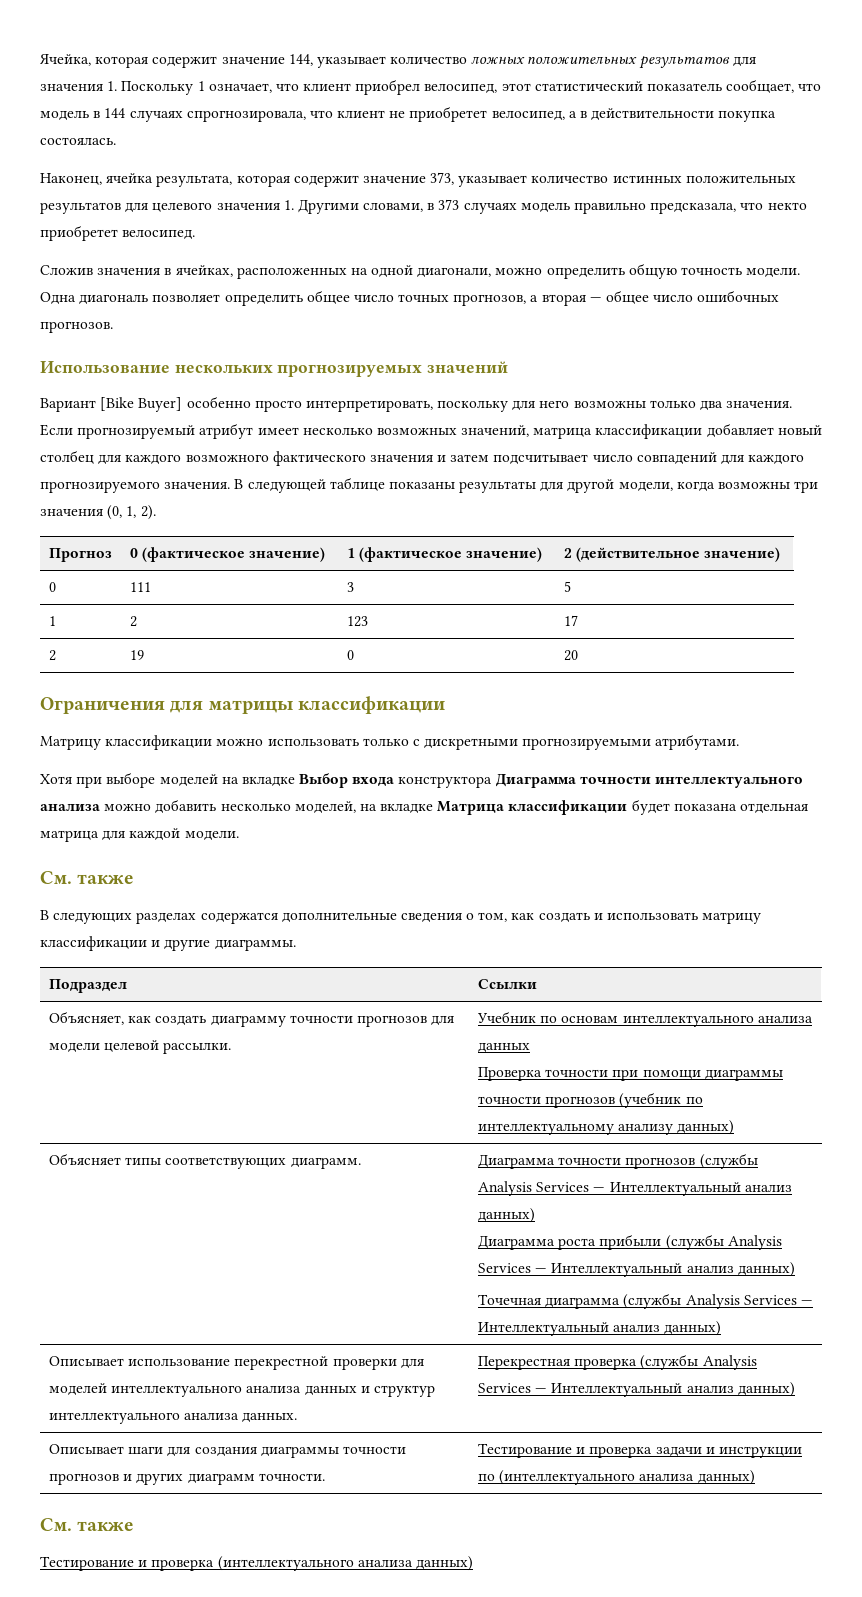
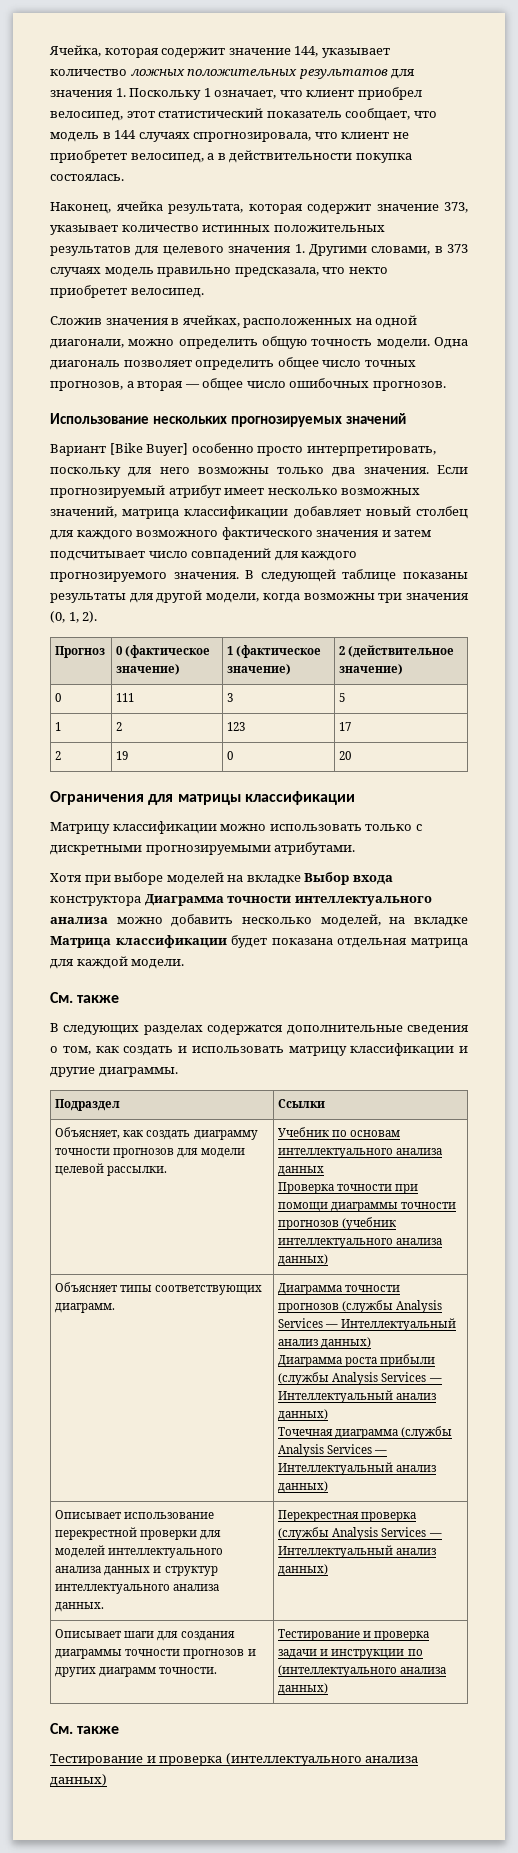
[685,1097,703,1104] [477,1123,674,1135] по интеллектуальному анализу -> [278,1238,443,1248] интеллектуального анализа

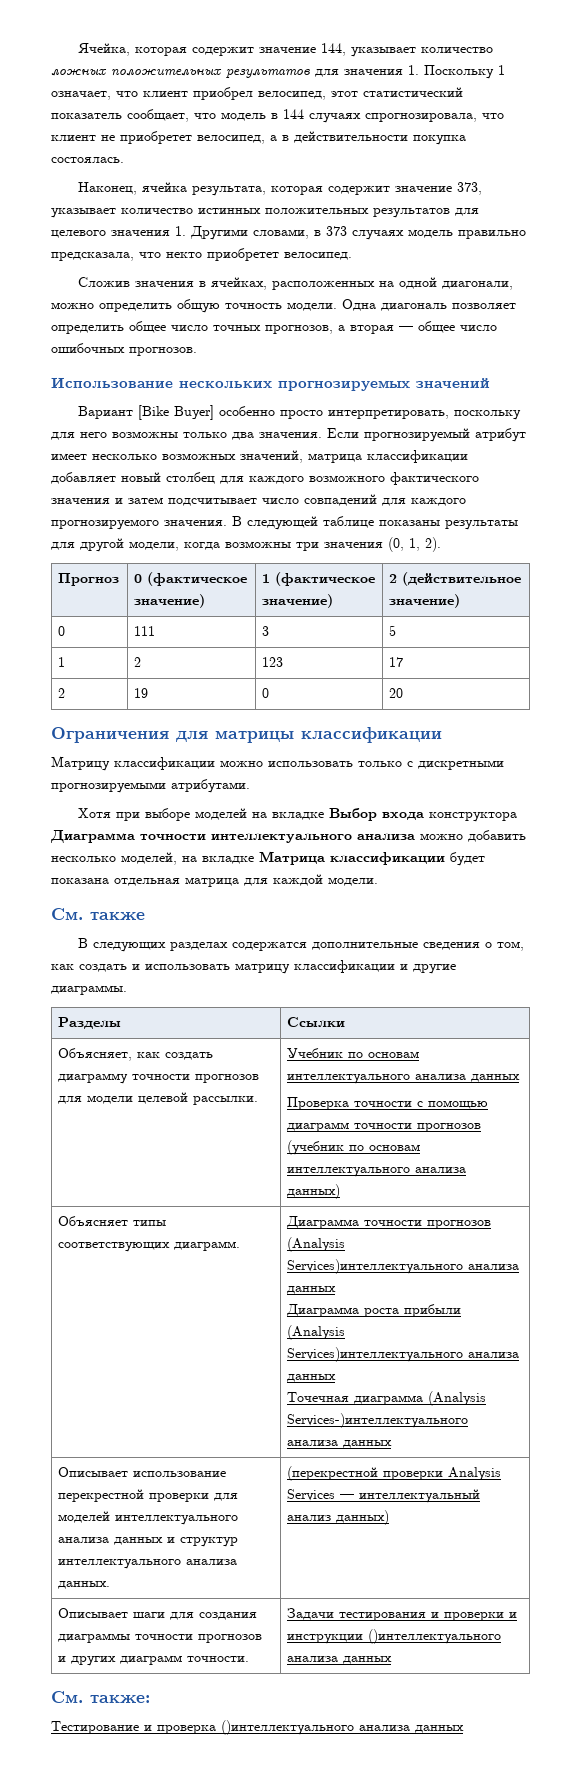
[55,1099,121,1111] Подраздел -> [58,1017,122,1029] Разделы
[395,1184,419,1194] [278,1202,399,1212] при помощи диаграммы -> [417,1100,489,1109] [287,1122,350,1132] с помощью диаграмм
(397, 1223) none -> [349,1144,421,1151] по основам
[342,1300,443,1313] [278,1318,457,1331] [278,1337,372,1349] [278,1354,436,1367] [278,1372,442,1385] [278,1390,437,1403] [278,1409,329,1421] [278,1426,453,1439] [278,1444,388,1457] [278,1462,437,1475] [278,1481,329,1493] (службы Analysis Services — Интеллектуальный анализ данных) // Диаграмма роста прибыли (службы Analysis Services — Интеллектуальный анализ данных) // Точечная диаграмма (службы Analysis Services — Интеллектуальный анализ данных) -> [287,1237,346,1252] [287,1259,520,1274] [287,1286,337,1294] [286,1304,462,1317] [287,1325,346,1340] [287,1347,520,1362] [287,1374,337,1382] [287,1391,487,1406] [287,1413,469,1428] [287,1440,393,1448] (Analysis Services)интеллектуального анализа данных // Диаграмма роста прибыли (Analysis Services)интеллектуального анализа данных // Точечная диаграмма (Analysis Services-)интеллектуального анализа данных
[278,1510,417,1522] [278,1527,442,1540] [278,1545,394,1558] Перекрестная проверка (службы Analysis Services — Интеллектуальный -> [287,1466,502,1481] [287,1489,481,1503] (перекрестной проверки Analysis Services — интеллектуальный
[278,1629,430,1641] [278,1649,423,1659] [278,1665,447,1677] [278,1683,329,1695] [50,1723,120,1734] [50,1753,419,1766] [50,1774,107,1787] Тестирование и проверка задачи и инструкции по (интеллектуального анализа данных) // См. также // Тестирование и проверка (интеллектуального анализа данных) -> [287,1608,518,1621] [287,1629,502,1644] [287,1656,393,1664] [51,1691,150,1703] [51,1720,464,1735] Задачи тестирования и проверки и инструкции ()интеллектуального анализа данных // См. также: // Тестирование и проверка ()интеллектуального анализа данных

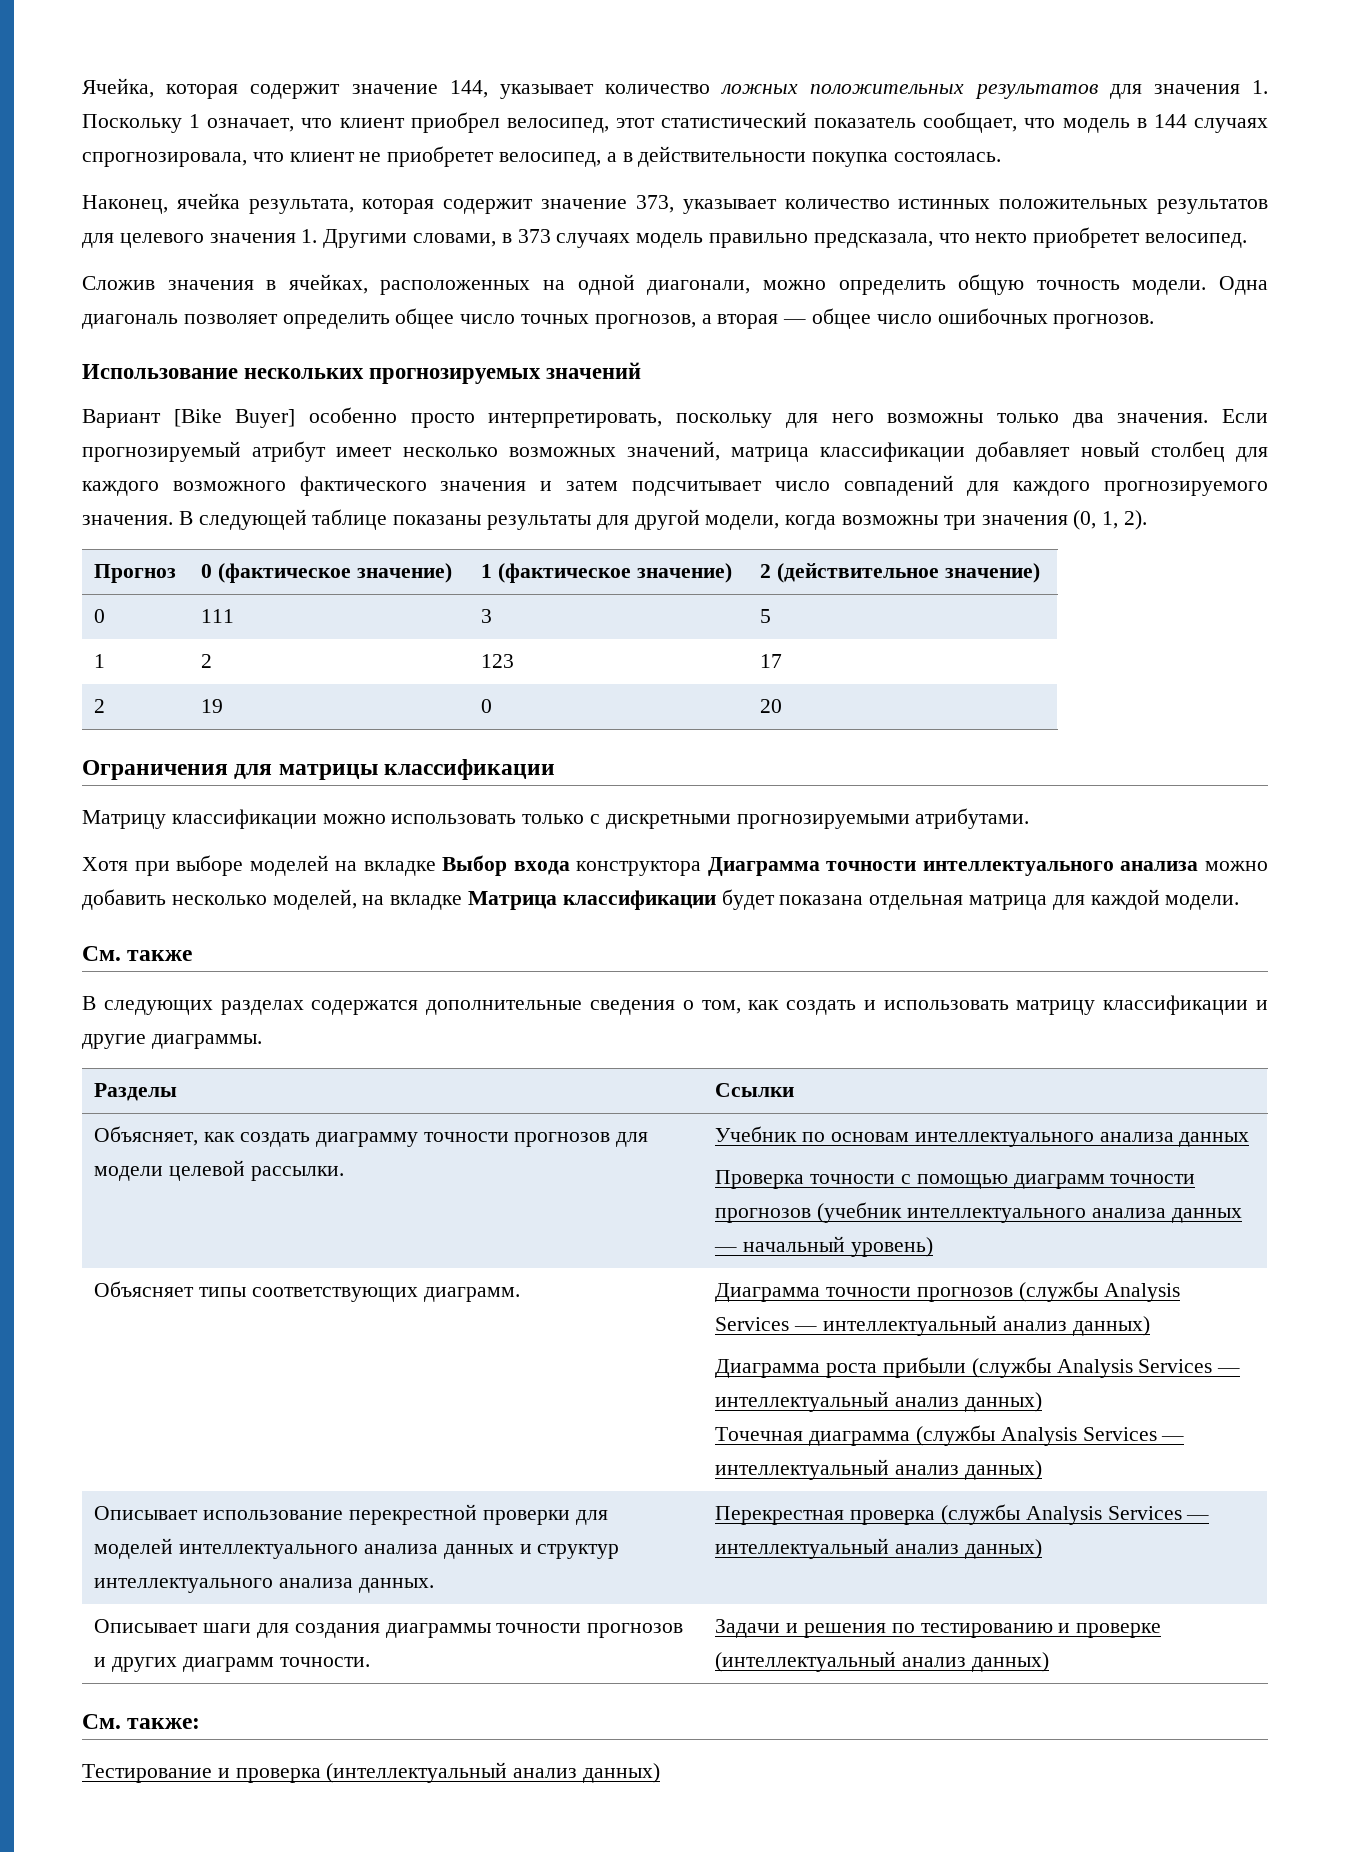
[349,1144,421,1151] [287,1167,467,1177] [287,1184,341,1199] по основам интеллектуального анализа данных) -> [906,1208,1242,1223] [714,1236,933,1257] интеллектуального анализа данных — начальный уровень)
[287,1237,346,1252] [287,1259,520,1274] [287,1286,337,1294] [286,1304,462,1317] [287,1325,346,1340] [287,1347,520,1362] [287,1374,337,1382] [287,1391,487,1406] [287,1413,469,1428] [287,1440,393,1448] (Analysis Services)интеллектуального анализа данных // Диаграмма роста прибыли (Analysis Services)интеллектуального анализа данных // Точечная диаграмма (Analysis Services-)интеллектуального анализа данных -> [1018,1281,1180,1302] [715,1315,1150,1336] [715,1357,1241,1378] [715,1391,1042,1412] [715,1425,1185,1446] [715,1459,1042,1480] (службы Analysis Services — интеллектуальный анализ данных) // Диаграмма роста прибыли (службы Analysis Services — интеллектуальный анализ данных) // Точечная диаграмма (службы Analysis Services — интеллектуальный анализ данных)
[287,1466,444,1481] (перекрестной проверки -> [715,1504,1020,1525] Перекрестная проверка (службы
[339,1612,518,1621] [287,1629,502,1644] [287,1656,393,1664] тестирования и проверки и инструкции ()интеллектуального анализа данных -> [786,1623,1162,1638] [715,1651,1049,1672] и решения по тестированию и проверке (интеллектуальный анализ данных)
[221,1720,464,1735] ()интеллектуального анализа данных -> [326,1762,661,1783] (интеллектуальный анализ данных)

